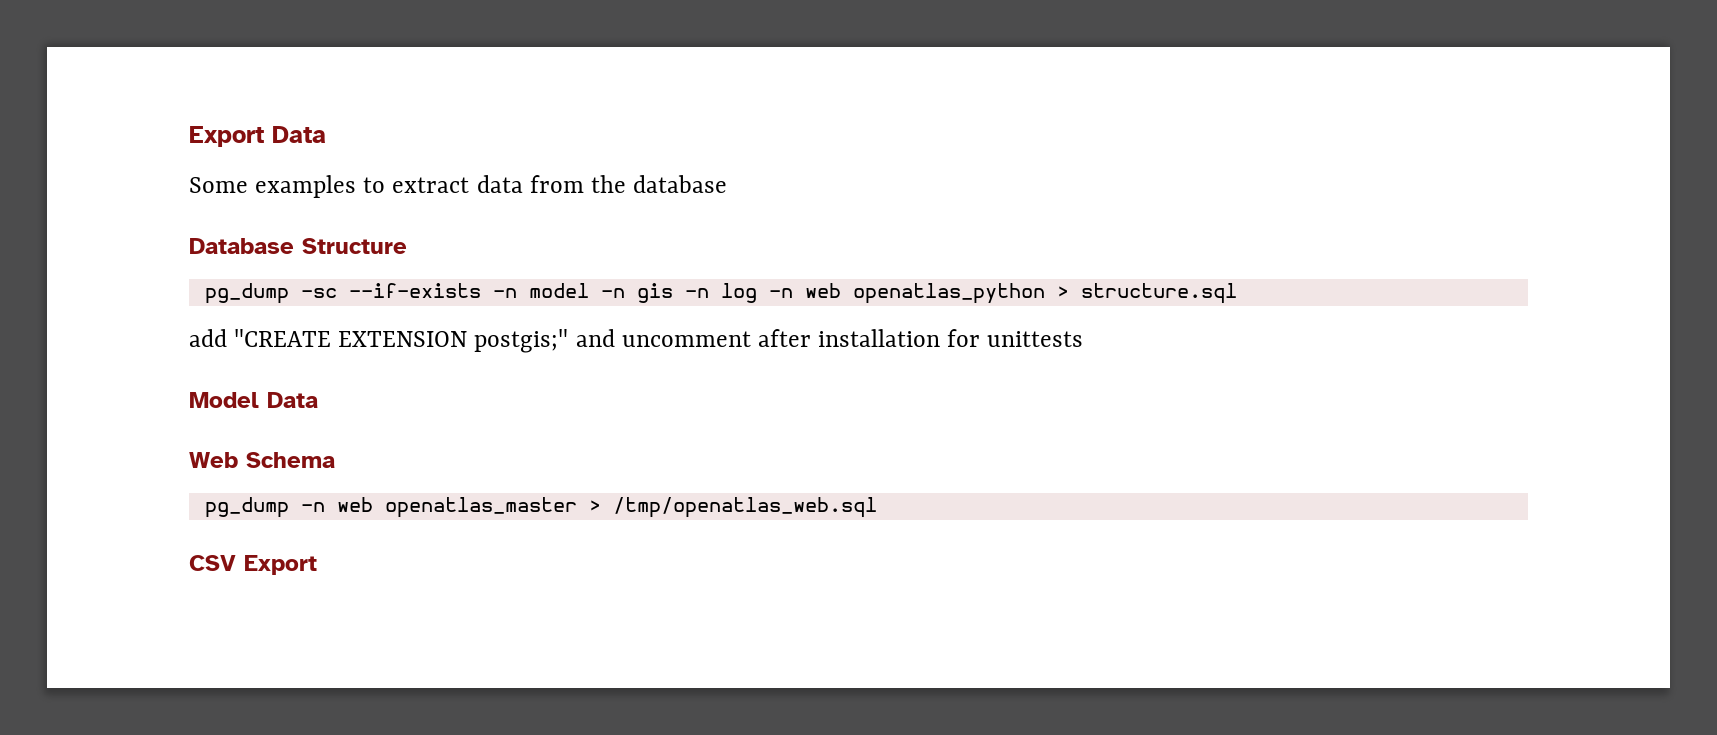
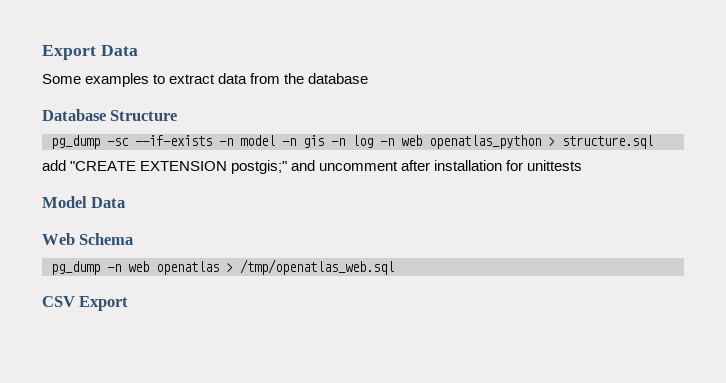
[384,497,577,518] openatlas_master -> [156,261,219,275] openatlas

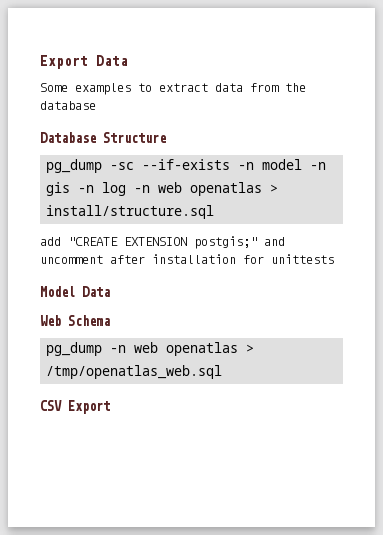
[429,135,653,149] openatlas_python > structure.sql -> [190,182,279,196] [46,205,215,219] openatlas > install/structure.sql

